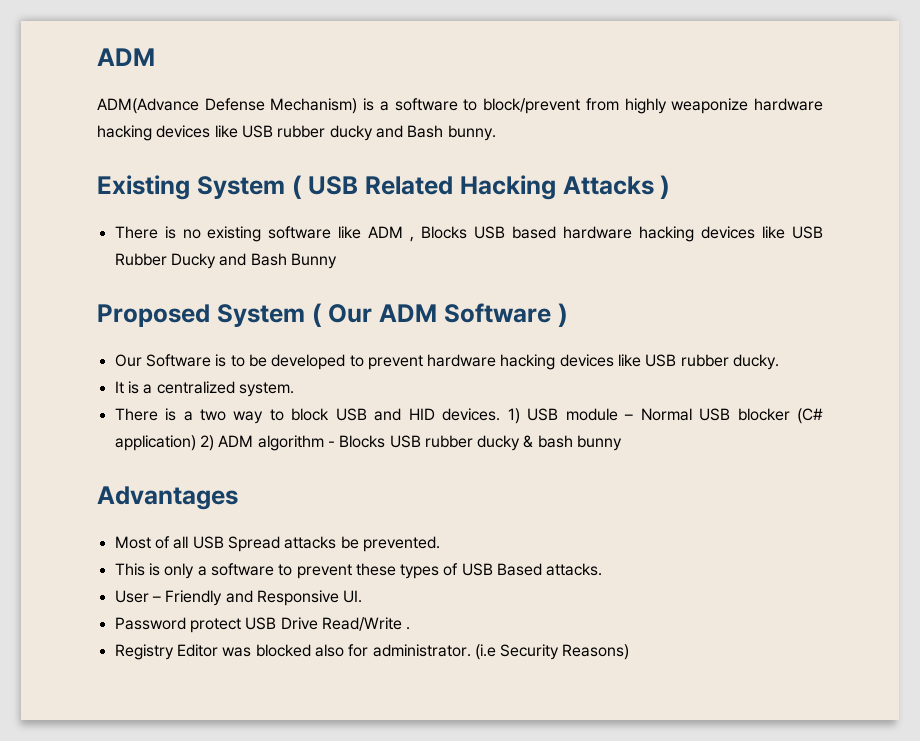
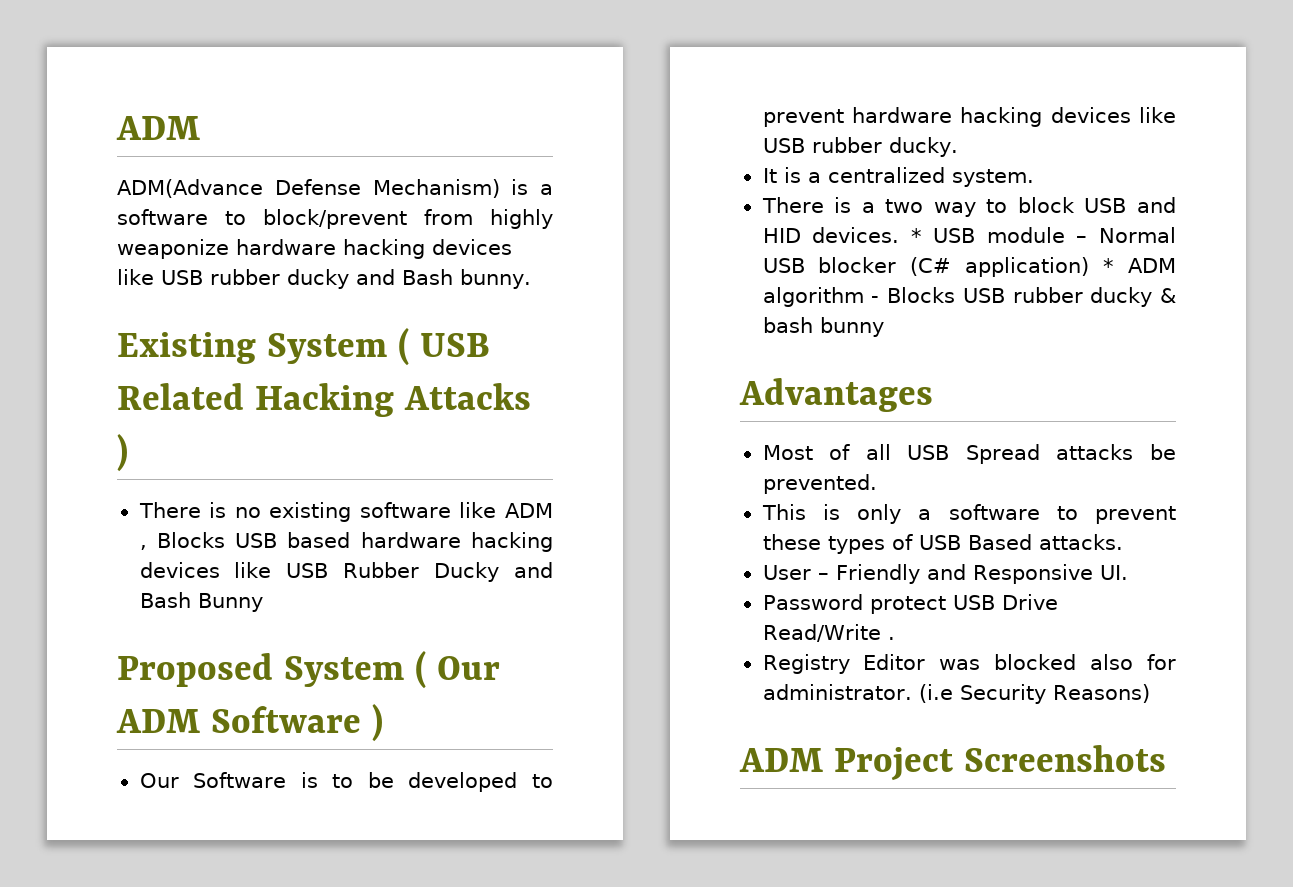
[507,408,520,424] 1) -> [910,228,922,243] *
[199,435,214,451] 2) -> [1103,258,1115,273] *
(630, 652) none -> [739,745,1167,781] // ADM Project Screenshots

